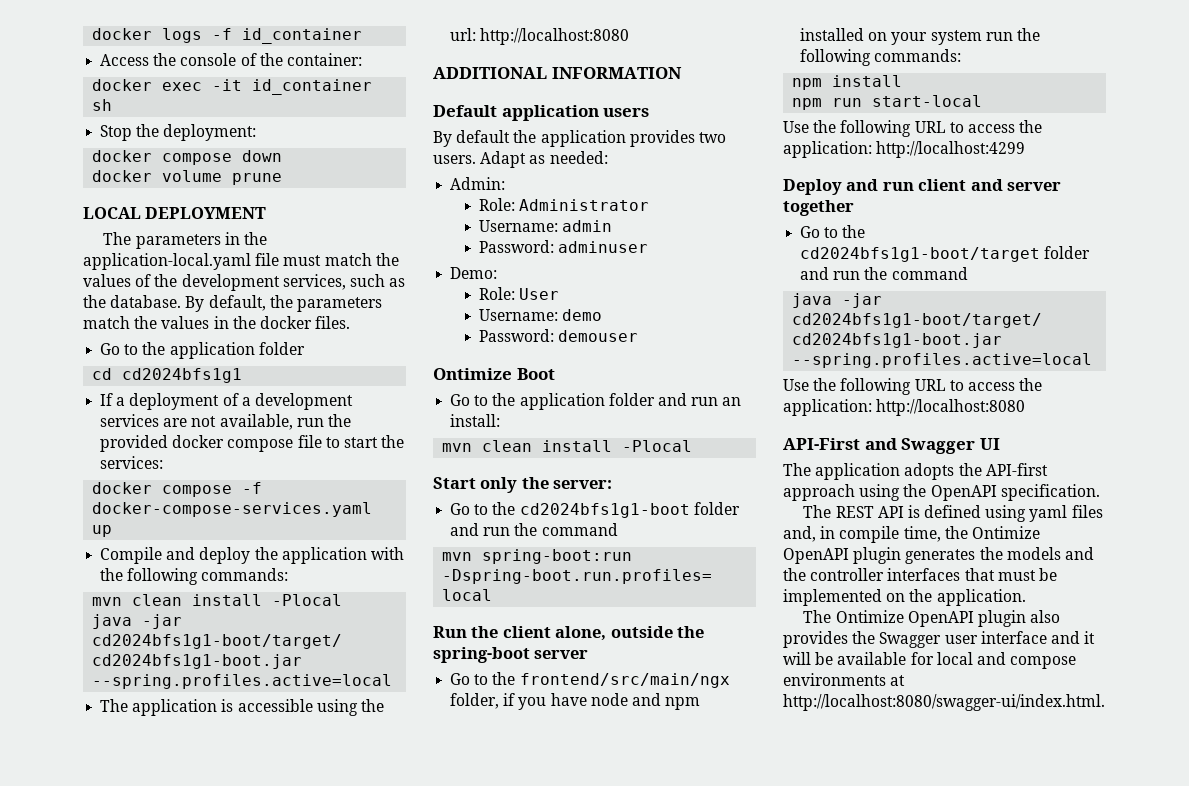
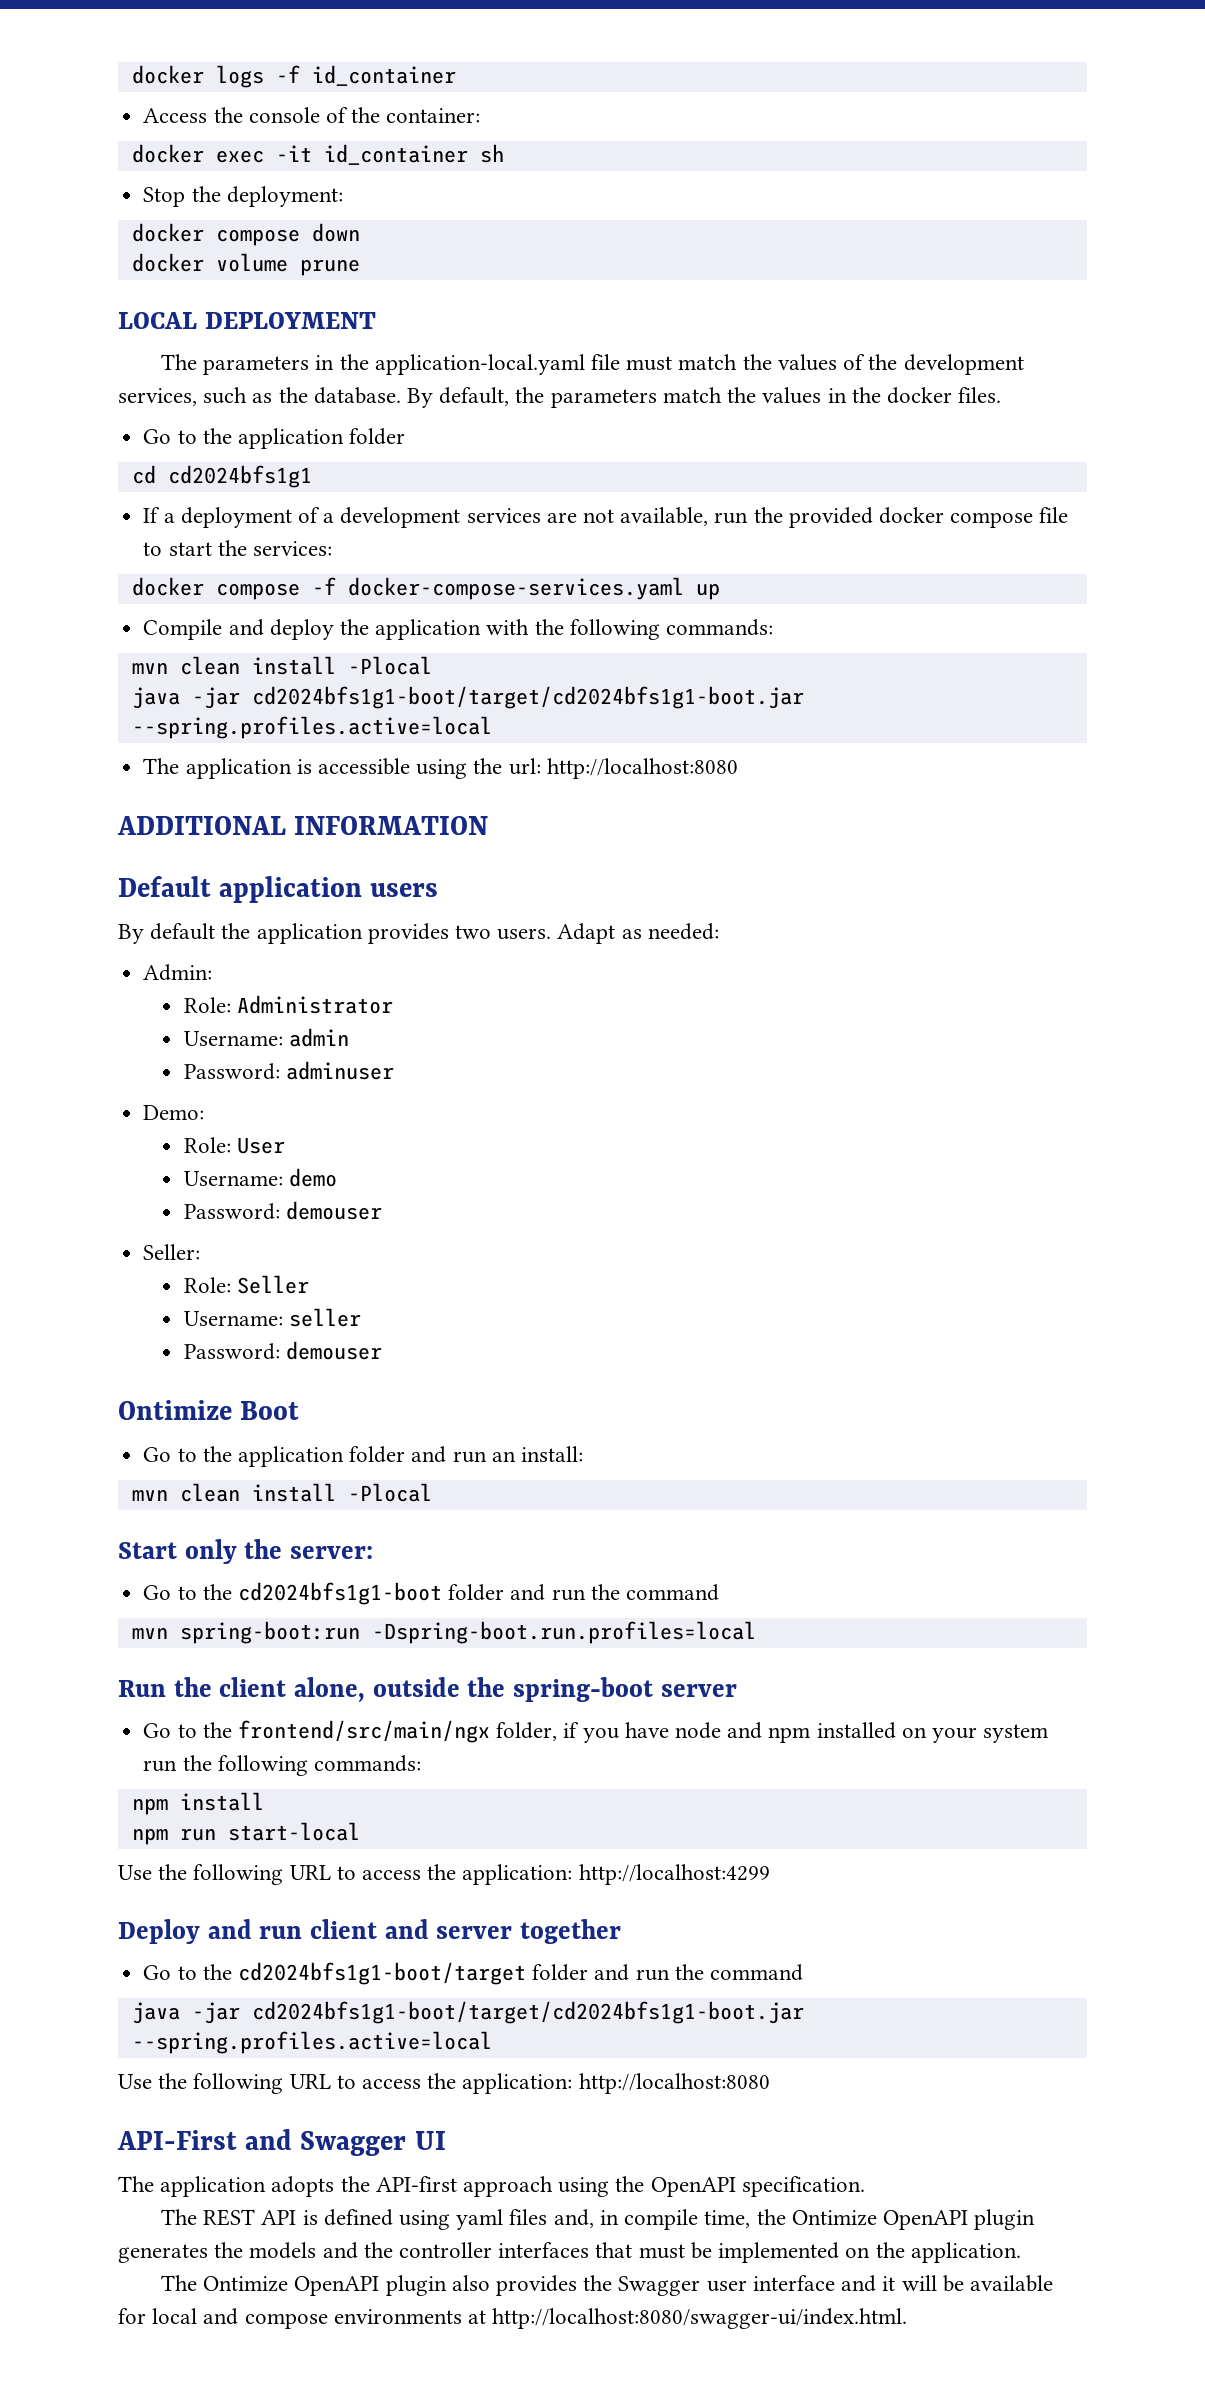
(639, 336) none -> [143,1244,201,1260] [184,1275,310,1294] [184,1308,362,1327] [184,1341,383,1360] // Seller: // Role: Seller // Username: seller // Password: demouser

